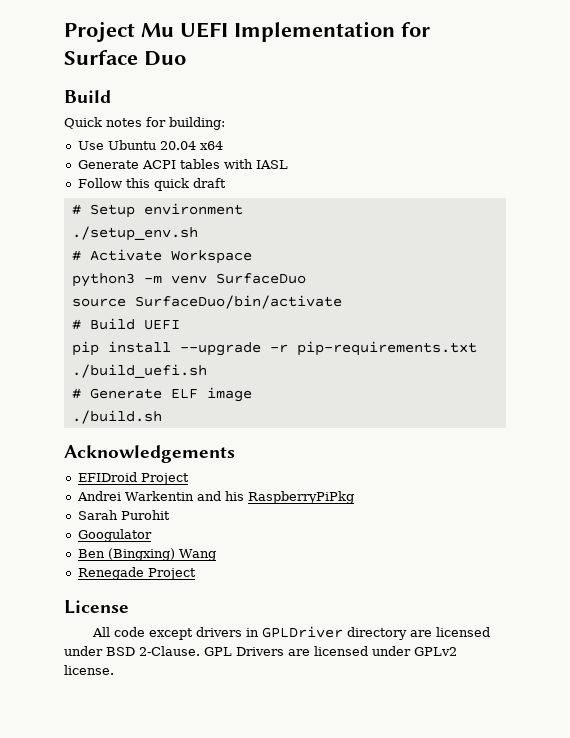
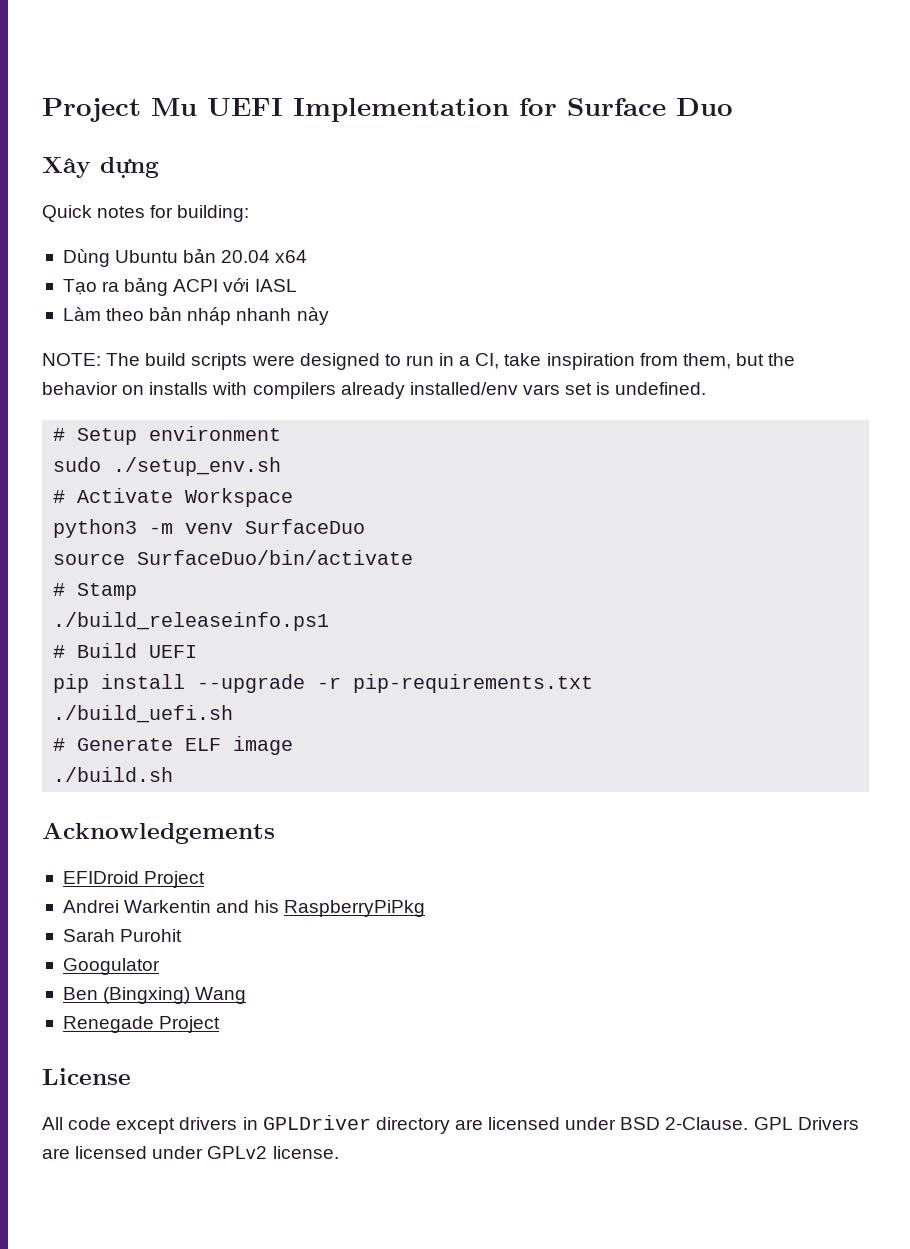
[64,90,111,103] Build -> [42,157,159,178] Xây dựng
[77,140,156,150] Use Ubuntu -> [62,248,217,267] Dùng Ubuntu bản
[77,159,288,169] [77,178,226,191] Generate ACPI tables with IASL // Follow this quick draft -> [62,277,297,296] [62,306,329,325] [42,353,796,370] [42,382,707,399] Tạo ra bảng ACPI với IASL // Làm theo bản nháp nhanh này // NOTE: The build scripts were designed to run in a CI, take inspiration from them, but the behavior on installs with compilers already installed/env vars set is undefined.
(243, 209) none -> [53,457,102,472] sudo
(342, 302) none -> [53,583,138,600] [53,612,330,631] // # Stamp // ./build_releaseinfo.ps1

